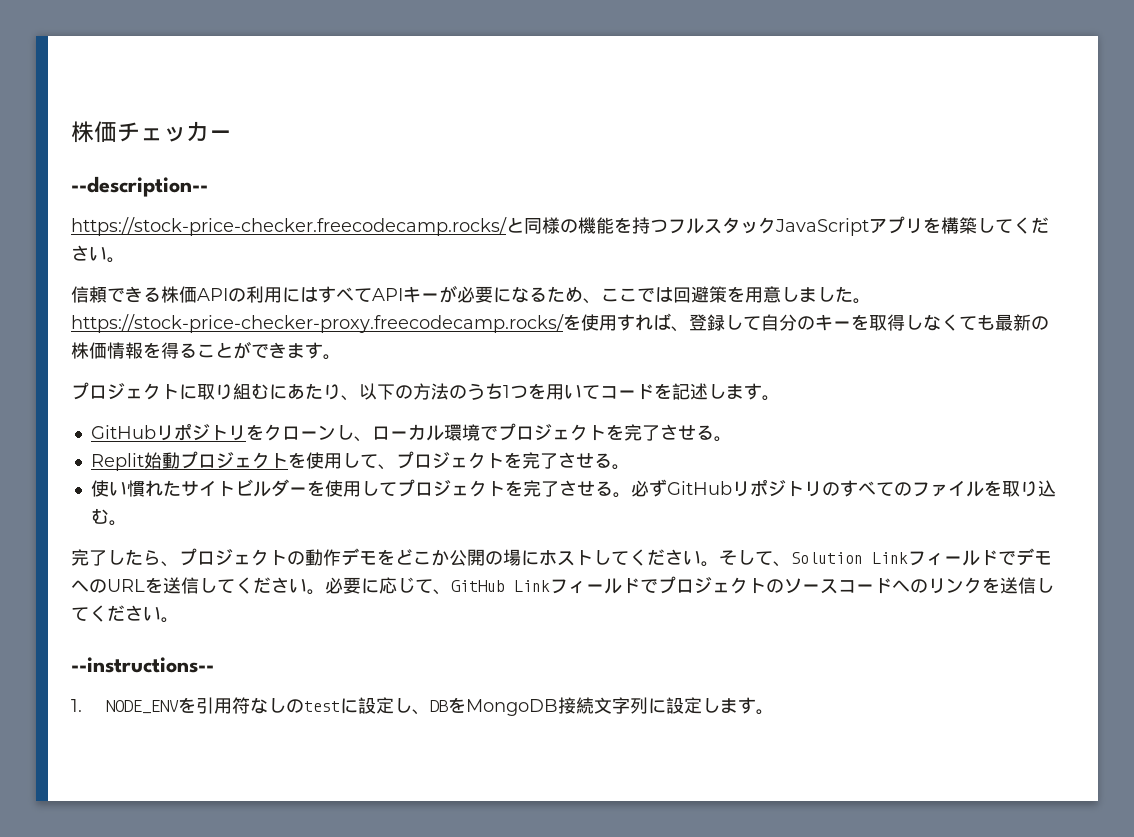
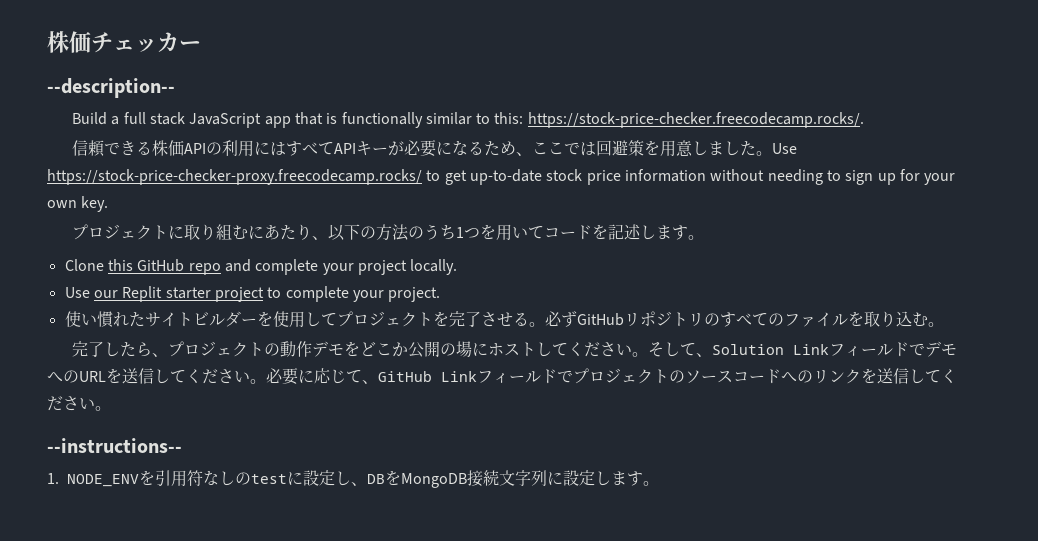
[71,216,1049,236] [71,245,125,263] https://stock-price-checker.freecodecamp.rocks/と同様の機能を持つフルスタックJavaScriptアプリを構築してください。 -> [71,112,864,128] Build a full stack JavaScript app that is functionally similar to this: https://stock-price-checker.freecodecamp.rocks/.
[71,313,1049,333] [71,341,341,360] https://stock-price-checker-proxy.freecodecamp.rocks/を使用すれば、登録して自分のキーを取得しなくても最新の株価情報を得ることができます。 -> [771,143,797,154] [47,169,956,185] [47,196,109,212] Use https://stock-price-checker-proxy.freecodecamp.rocks/ to get up-to-date stock price information without needing to sign up for your own key.
[90,423,732,442] [90,451,630,471] GitHubリポジトリをクローンし、ローカル環境でプロジェクトを完了させる。 // Replit始動プロジェクトを使用して、プロジェクトを完了させる。 -> [64,259,458,275] [64,286,441,302] Clone this GitHub repo and complete your project locally. // Use our Replit starter project to complete your project.

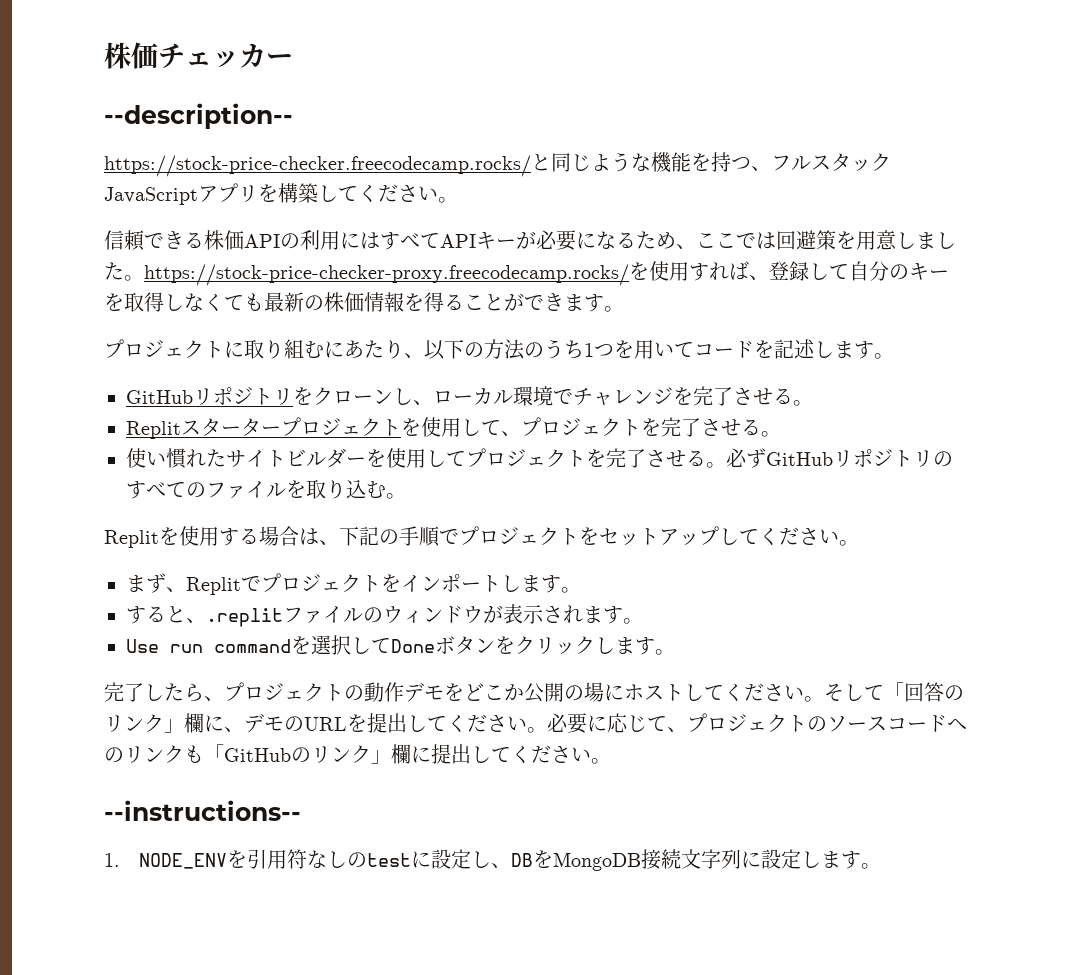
[71,112,864,128] Build a full stack JavaScript app that is functionally similar to this: https://stock-price-checker.freecodecamp.rocks/. -> [104,152,891,177] [104,183,458,205] https://stock-price-checker.freecodecamp.rocks/と同じような機能を持つ、フルスタックJavaScriptアプリを構築してください。
[771,143,797,154] [47,169,956,185] [47,196,109,212] Use https://stock-price-checker-proxy.freecodecamp.rocks/ to get up-to-date stock price information without needing to sign up for your own key. -> [144,261,949,286] [104,292,624,312] https://stock-price-checker-proxy.freecodecamp.rocks/を使用すれば、登録して自分のキーを取得しなくても最新の株価情報を得ることができます。
[64,259,458,275] [64,286,441,302] Clone this GitHub repo and complete your project locally. // Use our Replit starter project to complete your project. -> [126,386,813,406] [126,417,781,439] GitHubリポジトリをクローンし、ローカル環境でチャレンジを完了させる。 // Replitスタータープロジェクトを使用して、プロジェクトを完了させる。
(944, 324) none -> [104,526,859,548] [126,573,581,595] [126,604,643,627] [126,635,675,655] // Replitを使用する場合は、下記の手順でプロジェクトをセットアップしてください。 // まず、Replitでプロジェクトをインポートします。 // すると、.replitファイルのウィンドウが表示されます。 // Use run commandを選択してDoneボタンをクリックします。
[695,341,957,357] [47,372,63,382] 、Solution Linkフィールドでデモへ -> [884,682,964,702] [104,713,284,733] 「回答のリンク」欄に、デモ
[122,368,154,384] 送信 -> [367,713,407,733] 提出
[378,369,573,384] GitHub Linkフィールドで -> (687, 729) none
[861,368,909,384] を送信 -> [184,744,471,764] も「GitHubのリンク」欄に提出

